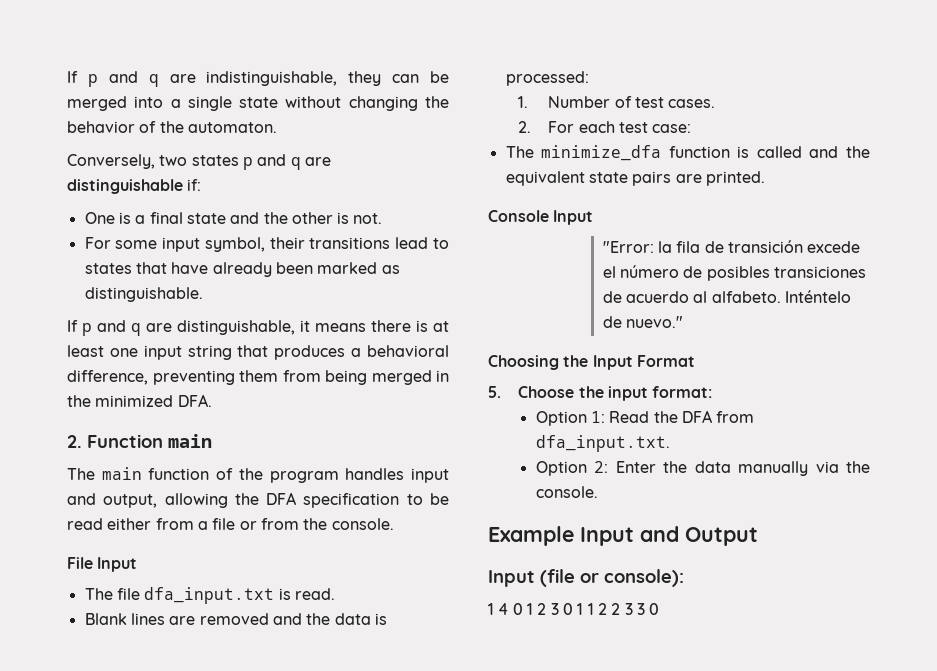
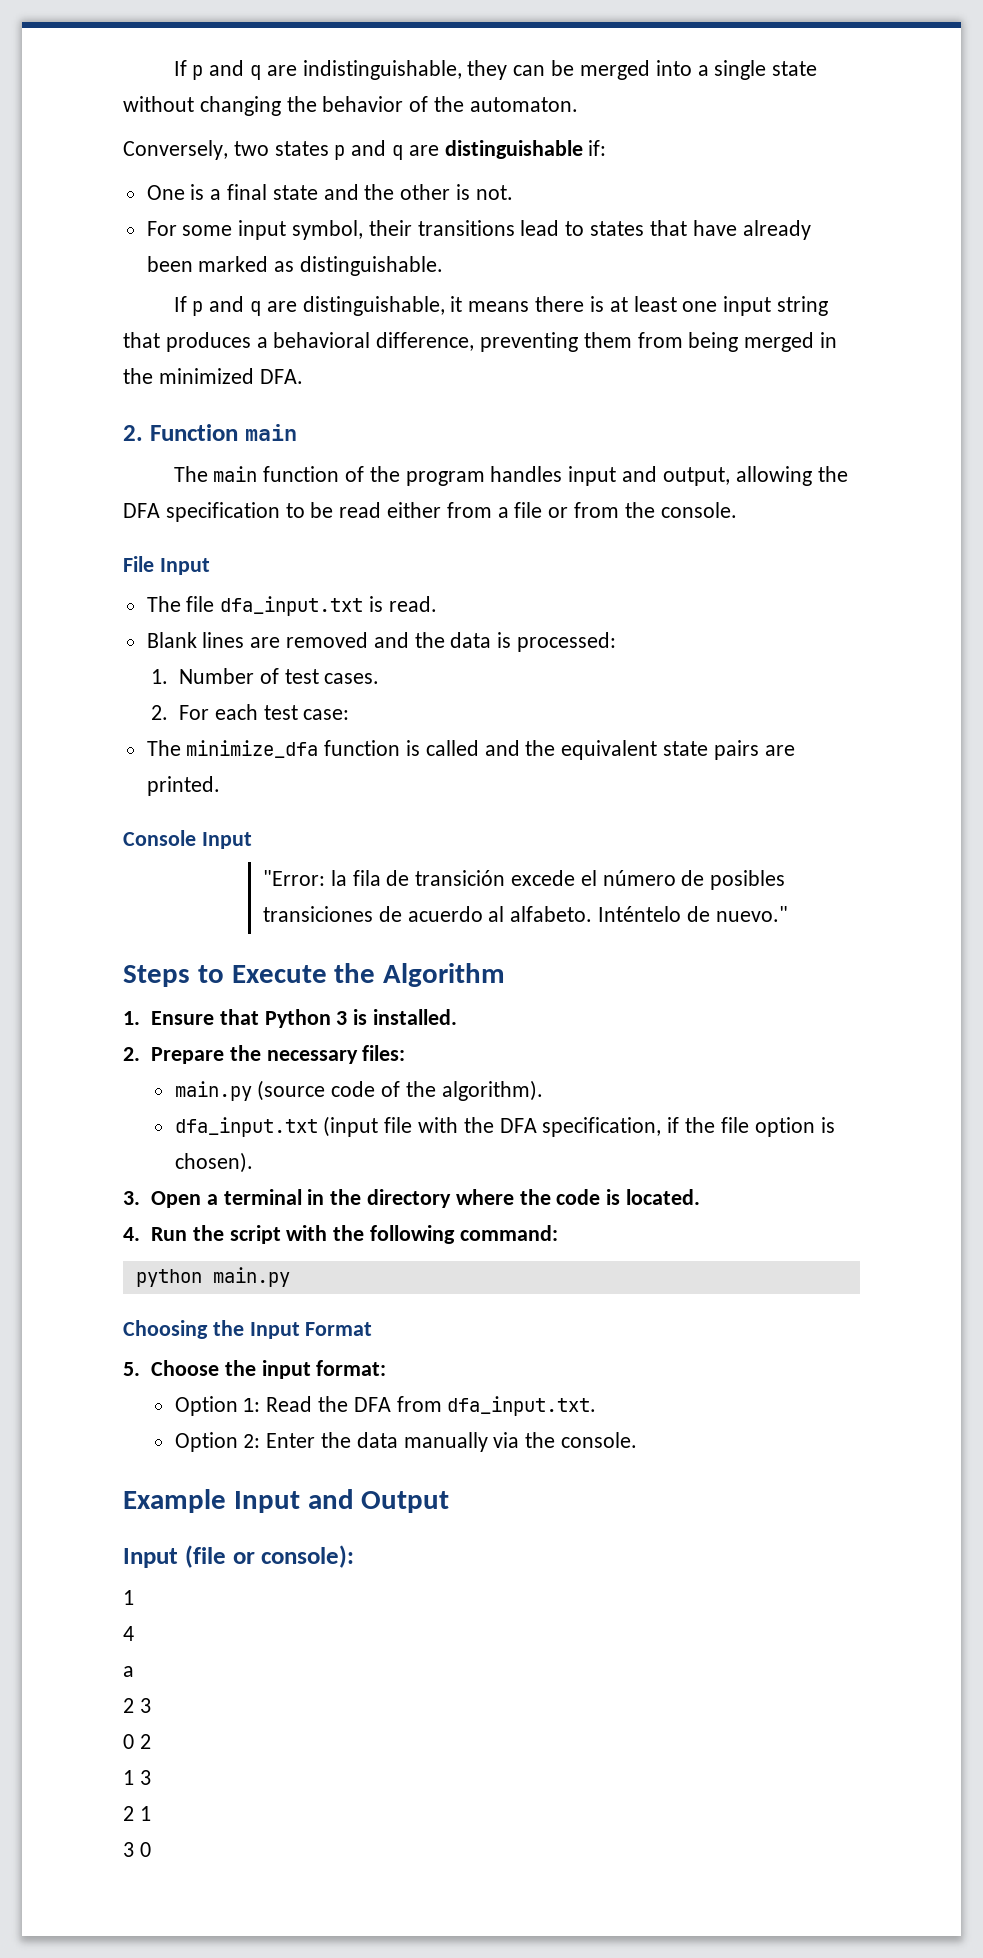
(683, 322) none -> [123,963,506,987] [123,1009,458,1028] [123,1045,406,1064] [174,1080,543,1101] [174,1116,835,1137] [174,1152,253,1173] [123,1189,701,1208] [123,1225,558,1244] [135,1267,290,1287] // Steps to Execute the Algorithm // 1. Ensure that Python 3 is installed. // 2. Prepare the necessary files: // main.py (source code of the algorithm). // dfa_input.txt (input file with the DFA specification, if the file option is chosen). // 3. Open a terminal in the directory where the code is located. // 4. Run the script with the following command: // python main.py
(494, 609) none -> (134, 1597) //
[512,603,633,615] 0 1 2 3 0 1 1 2 2 3 -> [123,1666,134,1677] [123,1698,151,1713] [123,1734,151,1749] [123,1770,151,1785] [123,1806,151,1821] // a // 2 3 // 0 2 // 1 3 // 2 1 //

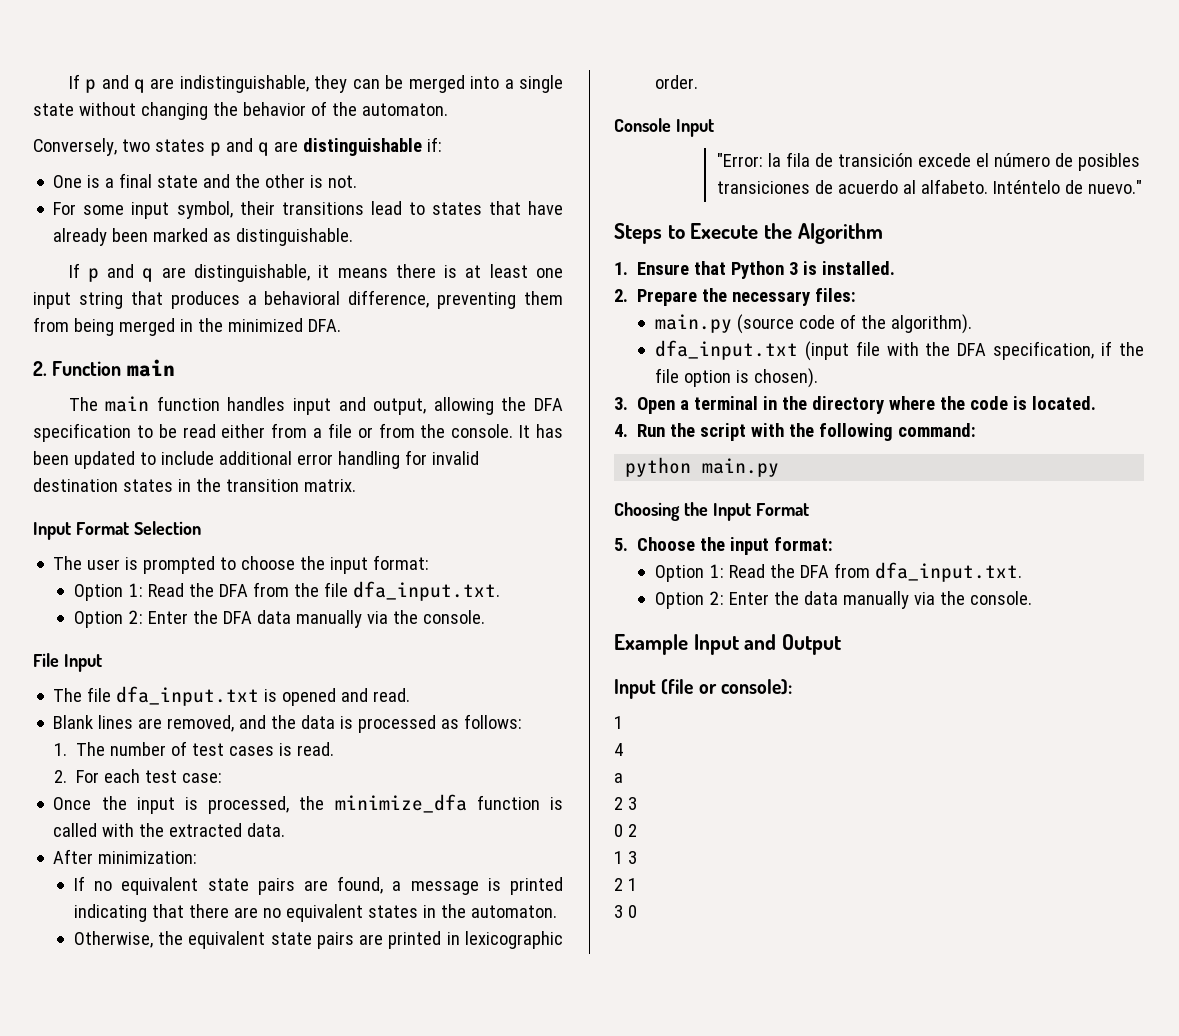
[345,466,485,486] of the program -> (220, 403) none
(737, 510) none -> [519,424,564,438] [33,450,479,469] [33,478,356,492] [33,521,201,540] [53,555,430,574] [73,581,500,601] [73,610,485,628] It has been updated to include additional error handling for invalid destination states in the transition matrix. // Input Format Selection // The user is prompted to choose the input format: // Option 1: Read the DFA from the file dfa_input.txt. // Option 2: Enter the DFA data manually via the console.
(384, 604) none -> [282,688,369,706] opened and
[286,632,369,648] removed -> [167,715,235,732] removed,
[517,632,617,652] [150,668,380,684] processed: // 1. Number of test cases. -> [358,714,523,733] [53,741,334,756] processed as follows: // 1. The number of test cases is read.
[146,740,520,758] The minimize_dfa function is called and -> [53,794,563,814] [53,823,286,837] [53,849,198,864] [73,876,564,895] [73,904,557,922] [73,931,153,948] Once the input is processed, the minimize_dfa function is called with the extracted data. // After minimization: // If no equivalent state pairs are found, a message is printed indicating that there are no equivalent states in the automaton. // Otherwise,
[146,776,220,796] printed. -> [388,931,564,949] [654,75,698,89] printed in lexicographic order.

